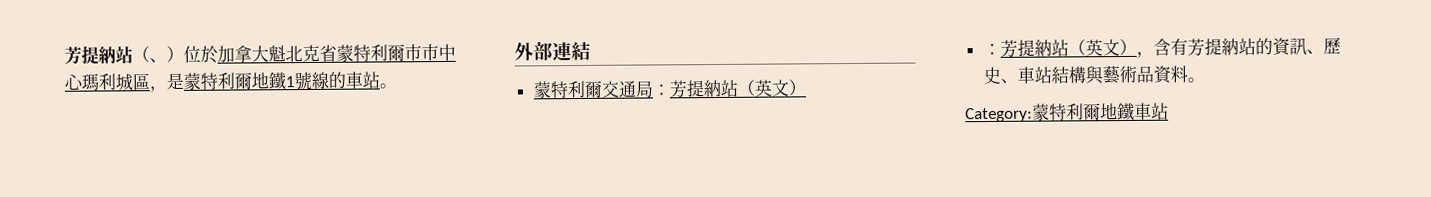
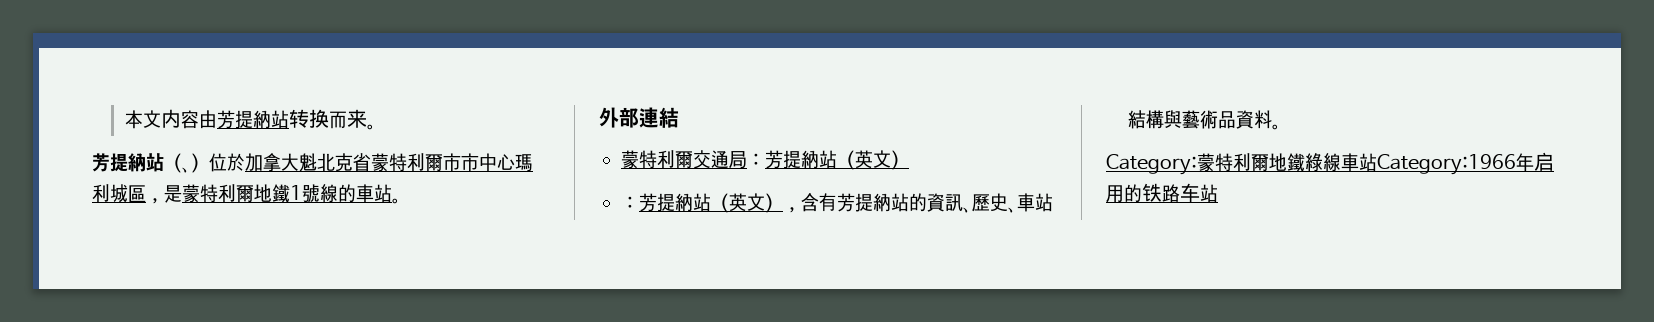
(64, 55) none -> [124,109,376,130] 本文内容由芳提納站转换而来。 //
[1134,102,1152,120] 車 -> [1305,152,1554,175] [1106,183,1200,203] 綠線車站Category:1966年启用的铁路车

